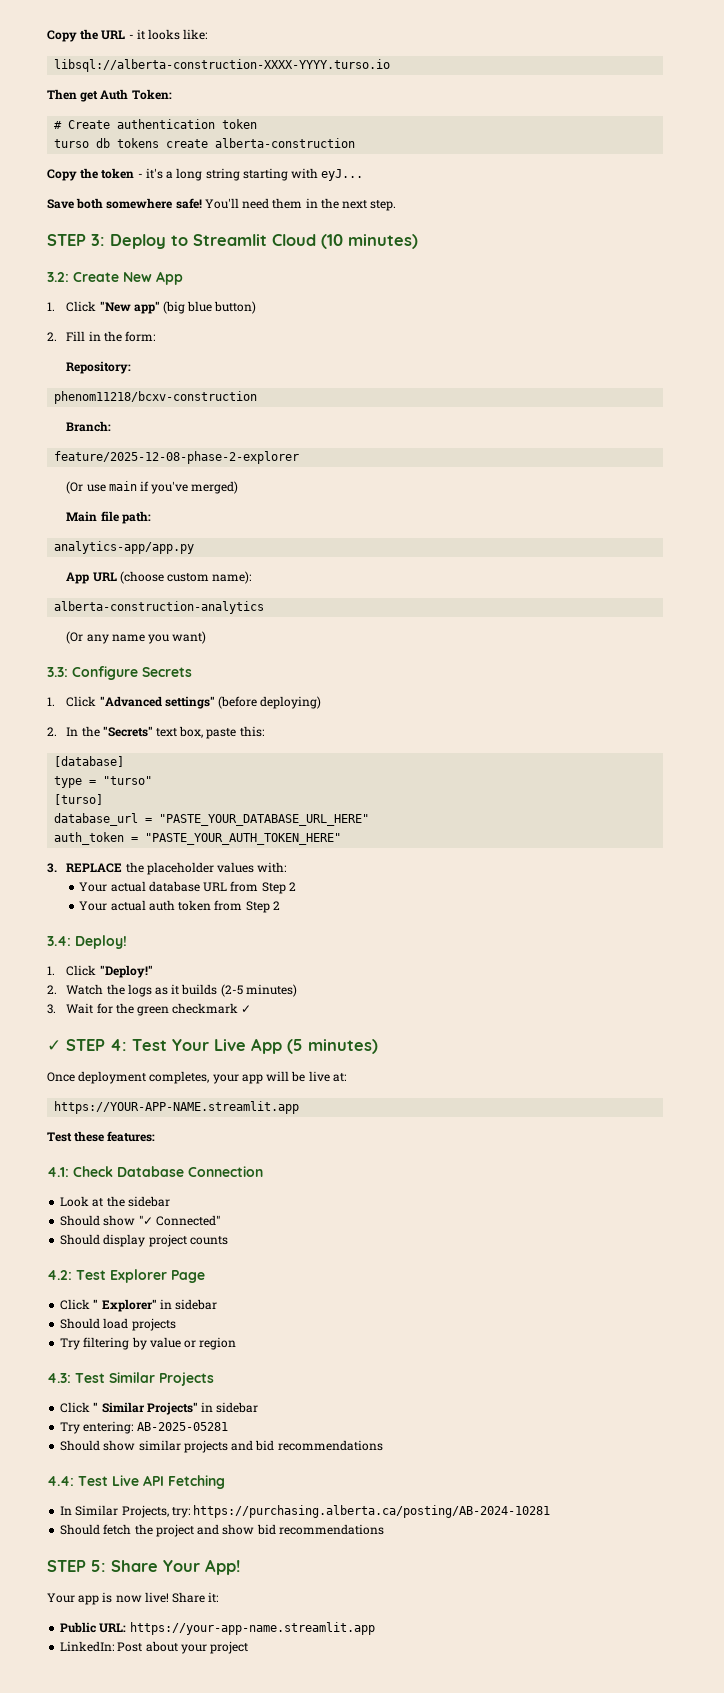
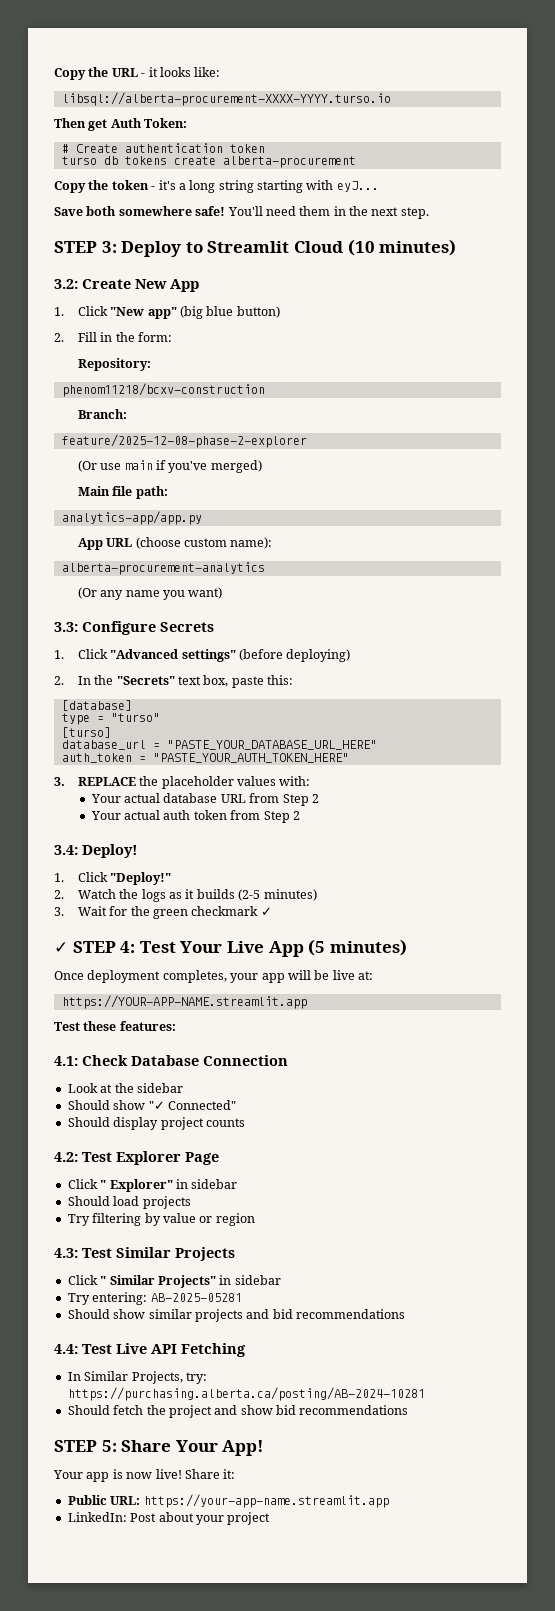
[54,59,391,72] libsql://alberta-construction-XXXX-YYYY.turso.io -> [61,92,391,106] libsql://alberta-procurement-XXXX-YYYY.turso.io
[215,138,356,148] alberta-construction -> [222,156,356,168] alberta-procurement
[54,601,265,614] alberta-construction-analytics -> [61,562,265,575] alberta-procurement-analytics

